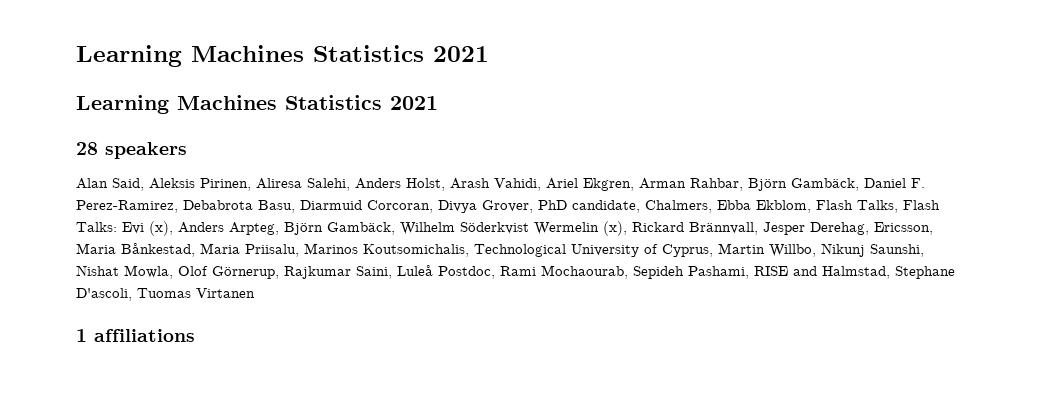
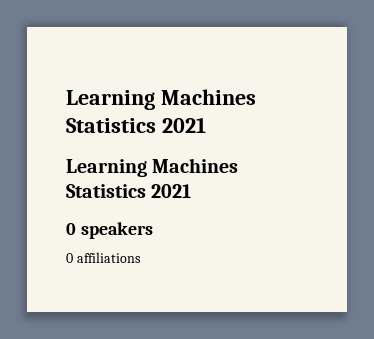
[76,142,98,155] 28 -> [66,223,76,235] 0
[76,178,925,191] [76,200,940,213] [76,221,933,236] [76,243,924,257] [76,265,955,279] [76,288,255,301] [76,329,87,342] Alan Said, Aleksis Pirinen, Aliresa Salehi, Anders Holst, Arash Vahidi, Ariel Ekgren, Arman Rahbar, Björn Gambäck, Daniel F. Perez-Ramirez, Debabrota Basu, Diarmuid Corcoran, Divya Grover, PhD candidate, Chalmers, Ebba Ekblom, Flash Talks, Flash Talks: Evi (x), Anders Arpteg, Björn Gambäck, Wilhelm Söderkvist Wermelin (x), Rickard Brännvall, Jesper Derehag, Ericsson, Maria Bånkestad, Maria Priisalu, Marinos Koutsomichalis, Technological University of Cyprus, Martin Willbo, Nikunj Saunshi, Nishat Mowla, Olof Görnerup, Rajkumar Saini, Luleå Postdoc, Rami Mochaourab, Sepideh Pashami, RISE and Halmstad, Stephane D'ascoli, Tuomas Virtanen // 1 -> [66,253,73,263] 0

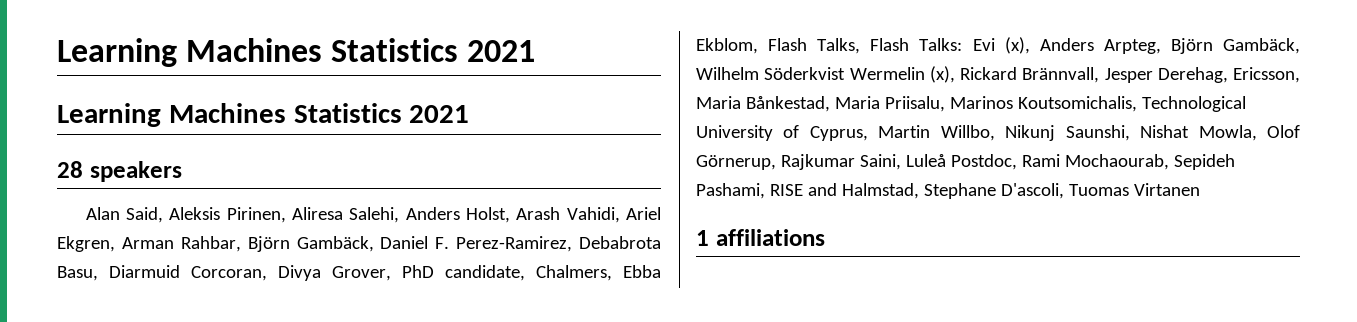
[66,223,76,235] 0 -> [57,161,83,178] 28
[66,253,73,263] 0 -> [85,207,662,223] [57,236,661,252] [57,265,661,281] [696,37,1300,54] [696,66,1300,83] [696,96,1246,112] [696,125,1300,141] [696,154,1235,170] [696,183,1200,199] [696,230,709,246] Alan Said, Aleksis Pirinen, Aliresa Salehi, Anders Holst, Arash Vahidi, Ariel Ekgren, Arman Rahbar, Björn Gambäck, Daniel F. Perez-Ramirez, Debabrota Basu, Diarmuid Corcoran, Divya Grover, PhD candidate, Chalmers, Ebba Ekblom, Flash Talks, Flash Talks: Evi (x), Anders Arpteg, Björn Gambäck, Wilhelm Söderkvist Wermelin (x), Rickard Brännvall, Jesper Derehag, Ericsson, Maria Bånkestad, Maria Priisalu, Marinos Koutsomichalis, Technological University of Cyprus, Martin Willbo, Nikunj Saunshi, Nishat Mowla, Olof Görnerup, Rajkumar Saini, Luleå Postdoc, Rami Mochaourab, Sepideh Pashami, RISE and Halmstad, Stephane D'ascoli, Tuomas Virtanen // 1

